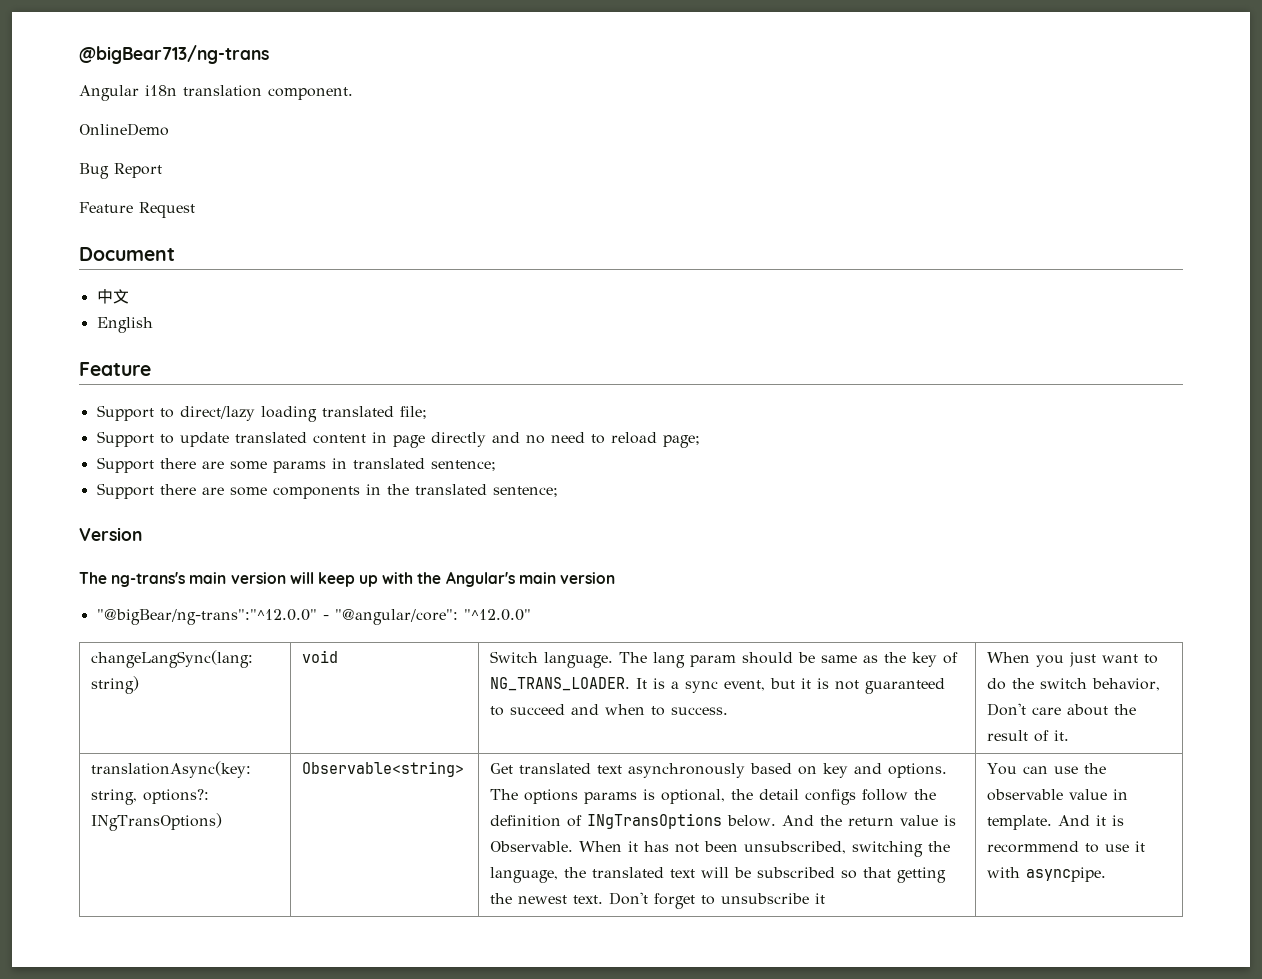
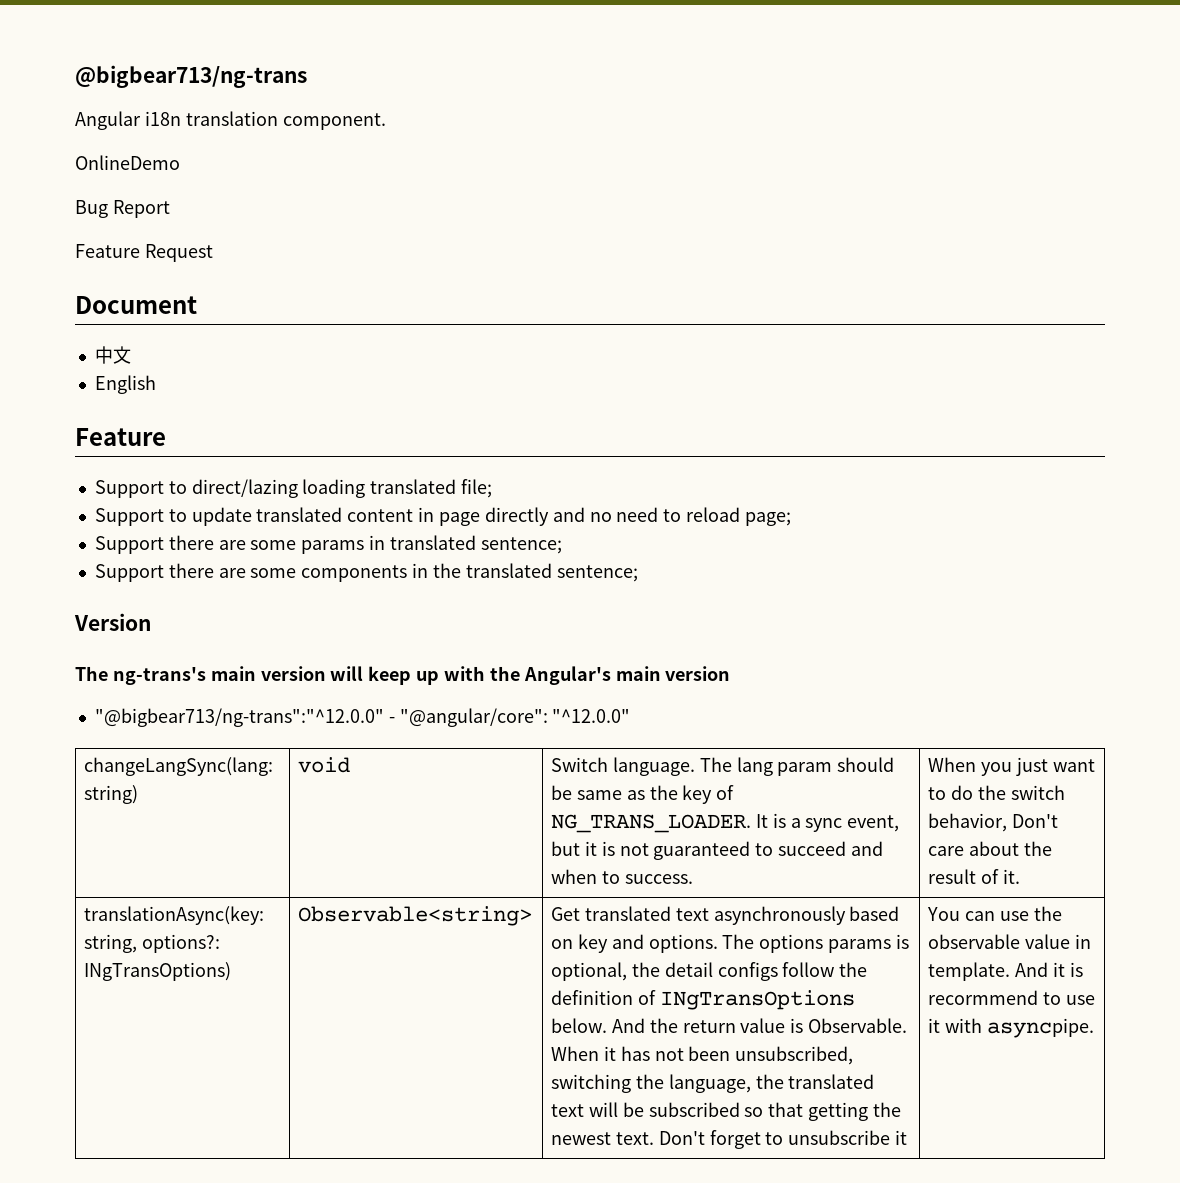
[79,45,269,64] @bigBear713/ng-trans -> [75,65,307,88] @bigbear713/ng-trans
[179,406,255,421] direct/lazy -> [191,479,298,498] direct/lazing
[96,609,317,625] "@bigBear/ng-trans":"^12.0.0" -> [94,708,384,727] "@bigbear713/ng-trans":"^12.0.0"

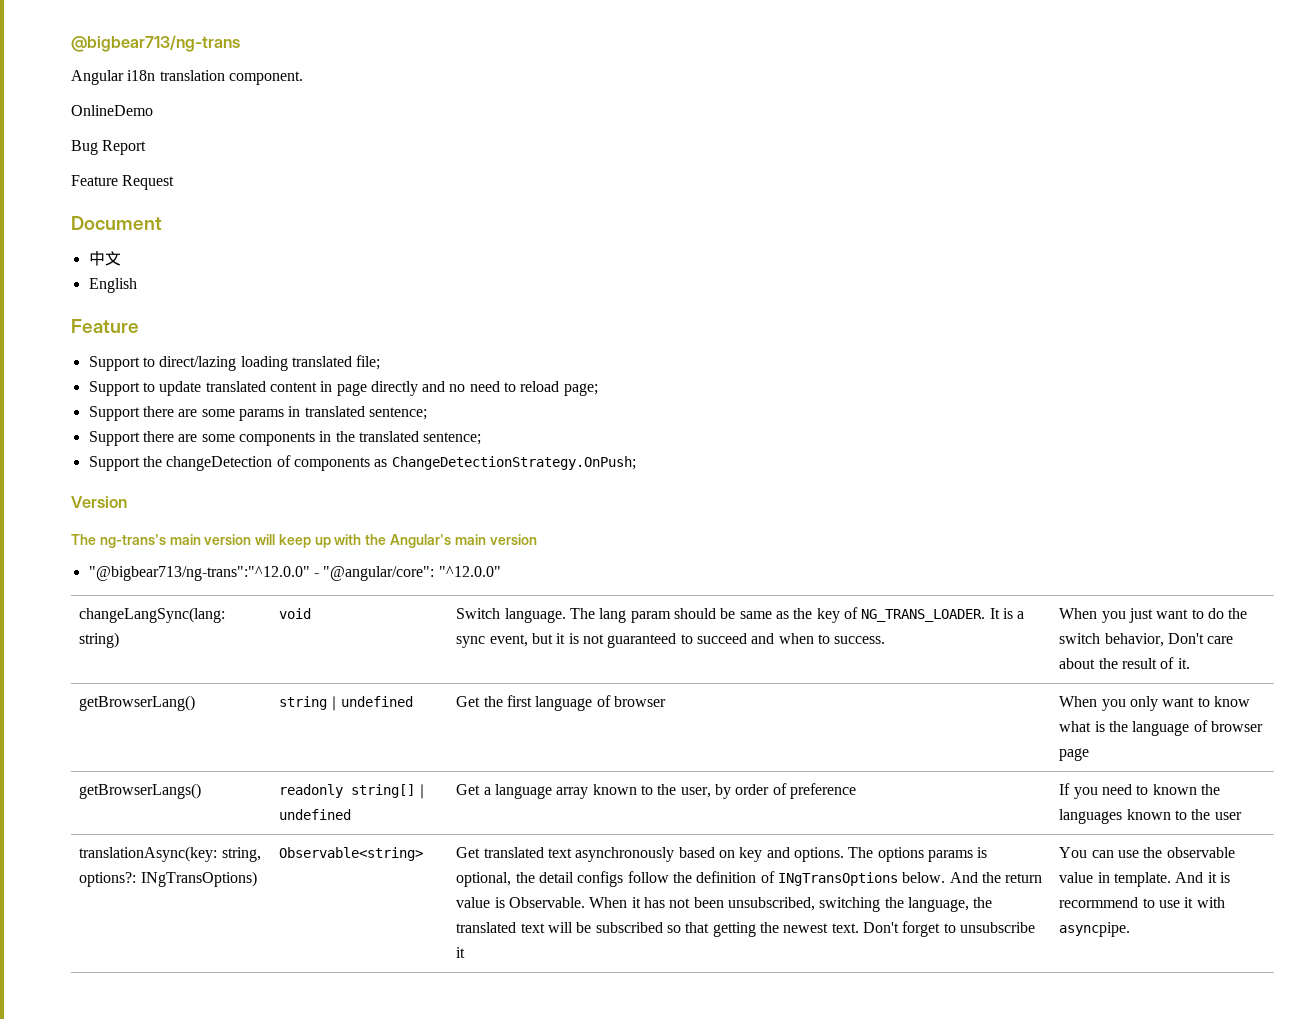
(638, 573) none -> [88,455,636,471] // Support the changeDetection of components as ChangeDetectionStrategy.OnPush;
(1020, 876) none -> [79,695,196,711] [279,696,414,711] [456,695,667,711] [1059,696,1251,711] [1059,720,1264,736] [1059,748,1090,761] [79,783,202,799] [279,784,430,799] [279,809,352,820] [456,783,856,799] [1059,783,1221,799] [1059,809,1242,824] // getBrowserLang() | string｜undefined | Get the first language of browser | When you only want to know what is the language of browser page // getBrowserLangs() | readonly string[]｜undefined | Get a language array known to the user, by order of preference | If you need to known the languages known to the user

